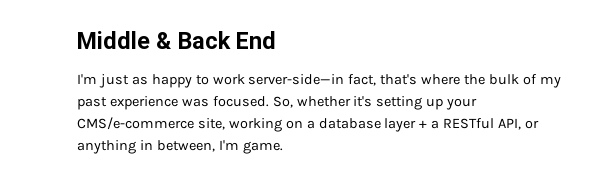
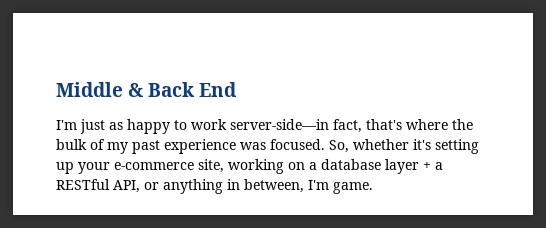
[77,117,194,130] CMS/e-commerce -> [114,162,194,170] e-commerce

